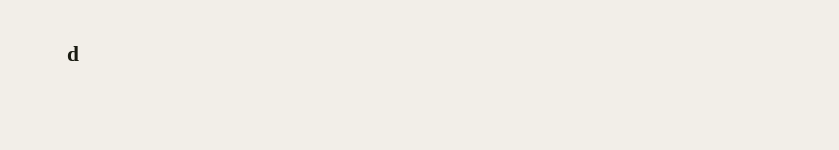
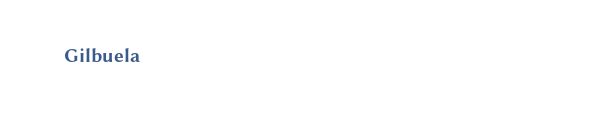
[67,46,79,61] d -> [64,48,140,63] Gilbuela

